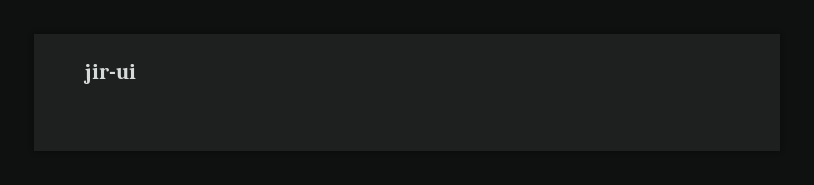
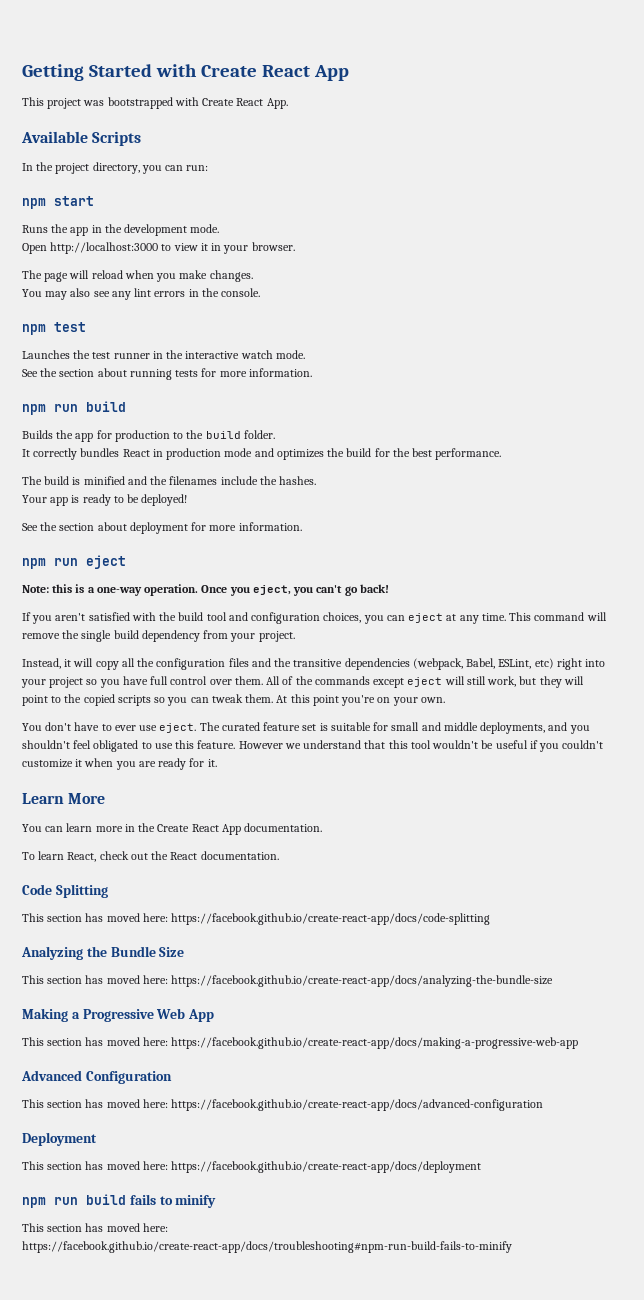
[83,64,136,84] jir-ui -> [22,64,349,81] [22,97,288,109] [21,131,142,146] [22,162,209,174] [22,196,94,209] [22,224,220,236] [22,242,295,254] [22,270,253,282] [22,288,261,300] [22,322,86,335] [22,350,305,359] [22,368,312,380] [22,401,126,415] [22,430,275,442] [22,448,502,460] [22,476,317,485] [22,494,188,506] [22,522,302,534] [22,555,126,569] [22,584,389,596] [22,612,607,624] [22,630,295,642] [22,658,606,670] [21,676,584,688] [22,694,445,706] [22,722,590,734] [22,740,604,752] [22,758,217,770] [22,793,106,804] [22,823,323,835] [22,851,279,862] [22,884,108,898] [22,913,491,925] [21,946,185,960] [22,975,554,987] [22,1008,215,1022] [22,1037,579,1049] [21,1070,172,1084] [22,1099,544,1111] [22,1132,97,1146] [22,1161,482,1173] [22,1194,217,1208] [22,1223,168,1232] [22,1241,512,1253] Getting Started with Create React App // This project was bootstrapped with Create React App. // Available Scripts // In the project directory, you can run: // npm start // Runs the app in the development mode. // Open http://localhost:3000 to view it in your browser. // The page will reload when you make changes. // You may also see any lint errors in the console. // npm test // Launches the test runner in the interactive watch mode. // See the section about running tests for more information. // npm run build // Builds the app for production to the build folder. // It correctly bundles React in production mode and optimizes the build for the best performance. // The build is minified and the filenames include the hashes. // Your app is ready to be deployed! // See the section about deployment for more information. // npm run eject // Note: this is a one-way operation. Once you eject, you can't go back! // If you aren't satisfied with the build tool and configuration choices, you can eject at any time. This command will remove the single build dependency from your project. // Instead, it will copy all the configuration files and the transitive dependencies (webpack, Babel, ESLint, etc) right into your project so you have full control over them. All of the commands except eject will still work, but they will point to the copied scripts so you can tweak them. At this point you're on your own. // You don't have to ever use eject. The curated feature set is suitable for small and middle deployments, and you shouldn't feel obligated to use this feature. However we understand that this tool wouldn't be useful if you couldn't customize it when you are ready for it. // Learn More // You can learn more in the Create React App documentation. // To learn React, check out the React documentation. // Code Splitting // This section has moved here: https://facebook.github.io/create-react-app/docs/code-splitting // Analyzing the Bundle Size // This section has moved here: https://facebook.github.io/create-react-app/docs/analyzing-the-bundle-size // Making a Progressive Web App // This section has moved here: https://facebook.github.io/create-react-app/docs/making-a-progressive-web-app // Advanced Configuration // This section has moved here: https://facebook.github.io/create-react-app/docs/advanced-configuration // Deployment // This section has moved here: https://facebook.github.io/create-react-app/docs/deployment // npm run build fails to minify // This section has moved here: https://facebook.github.io/create-react-app/docs/troubleshooting#npm-run-build-fails-to-minify

